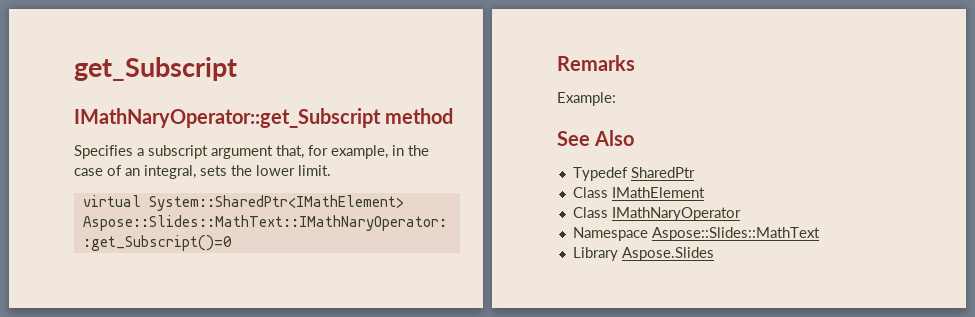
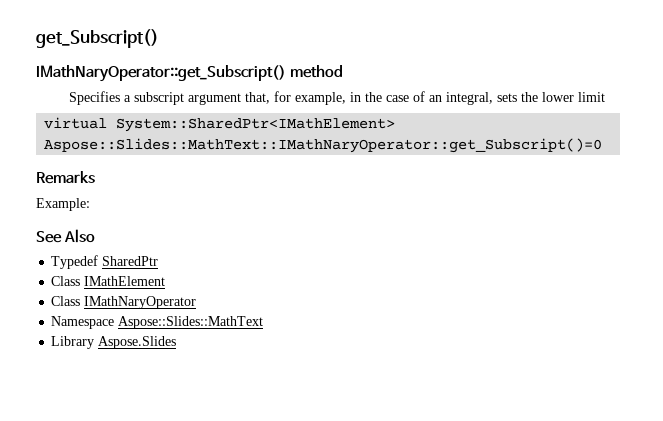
[74,57,237,81] [74,108,381,128] get_Subscript // IMathNaryOperator::get_Subscript -> [36,29,159,48] [36,65,286,82] get_Subscript() // IMathNaryOperator::get_Subscript()
[298,165,331,176] limit. -> [577,92,605,102] limit

